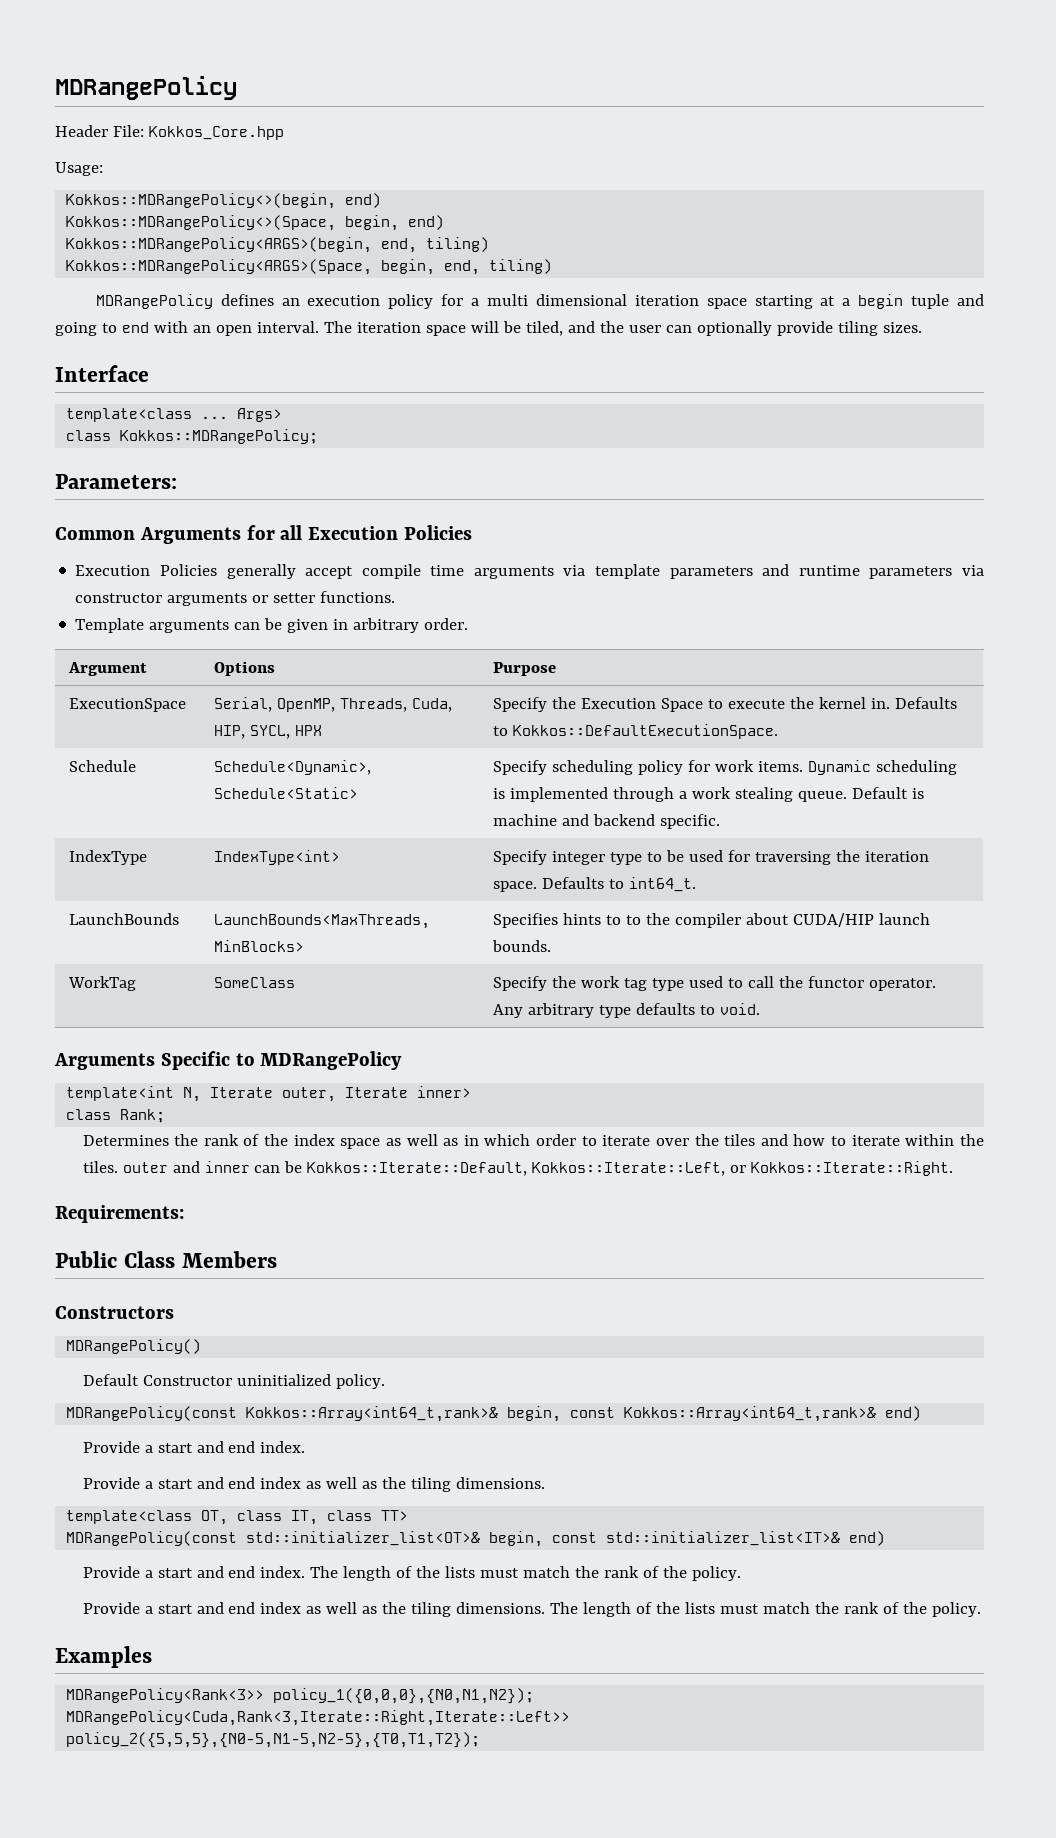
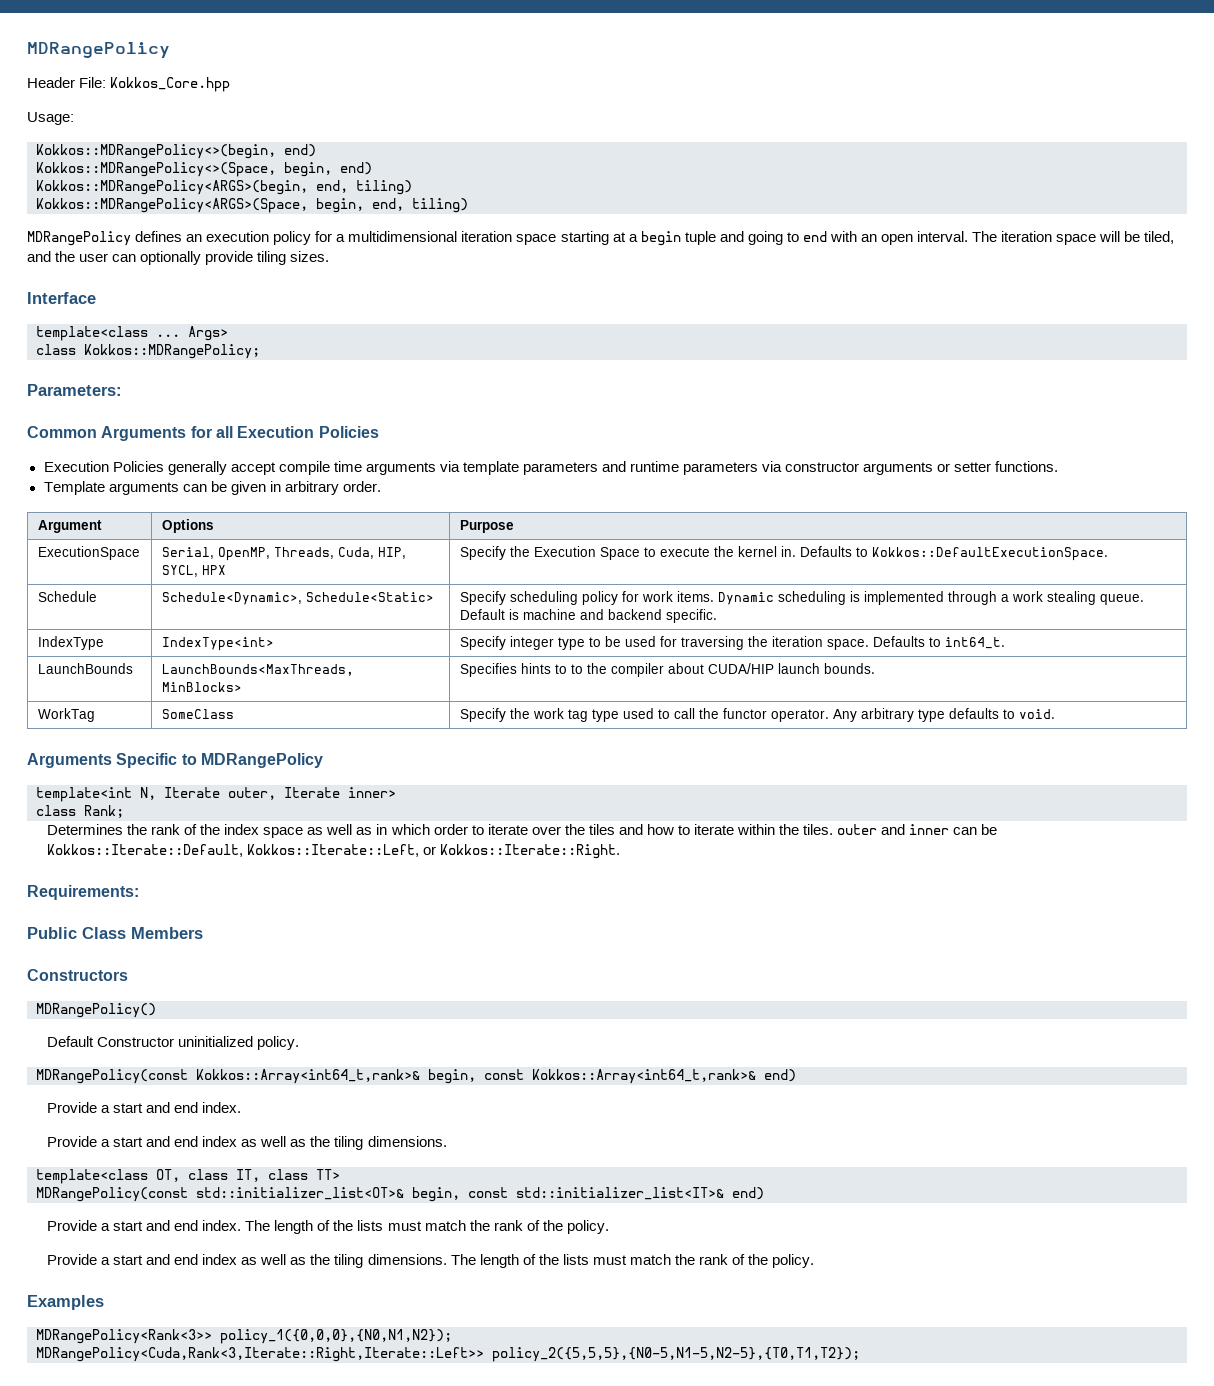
[486,294,627,306] multi dimensional -> [348,231,458,242] multidimensional

